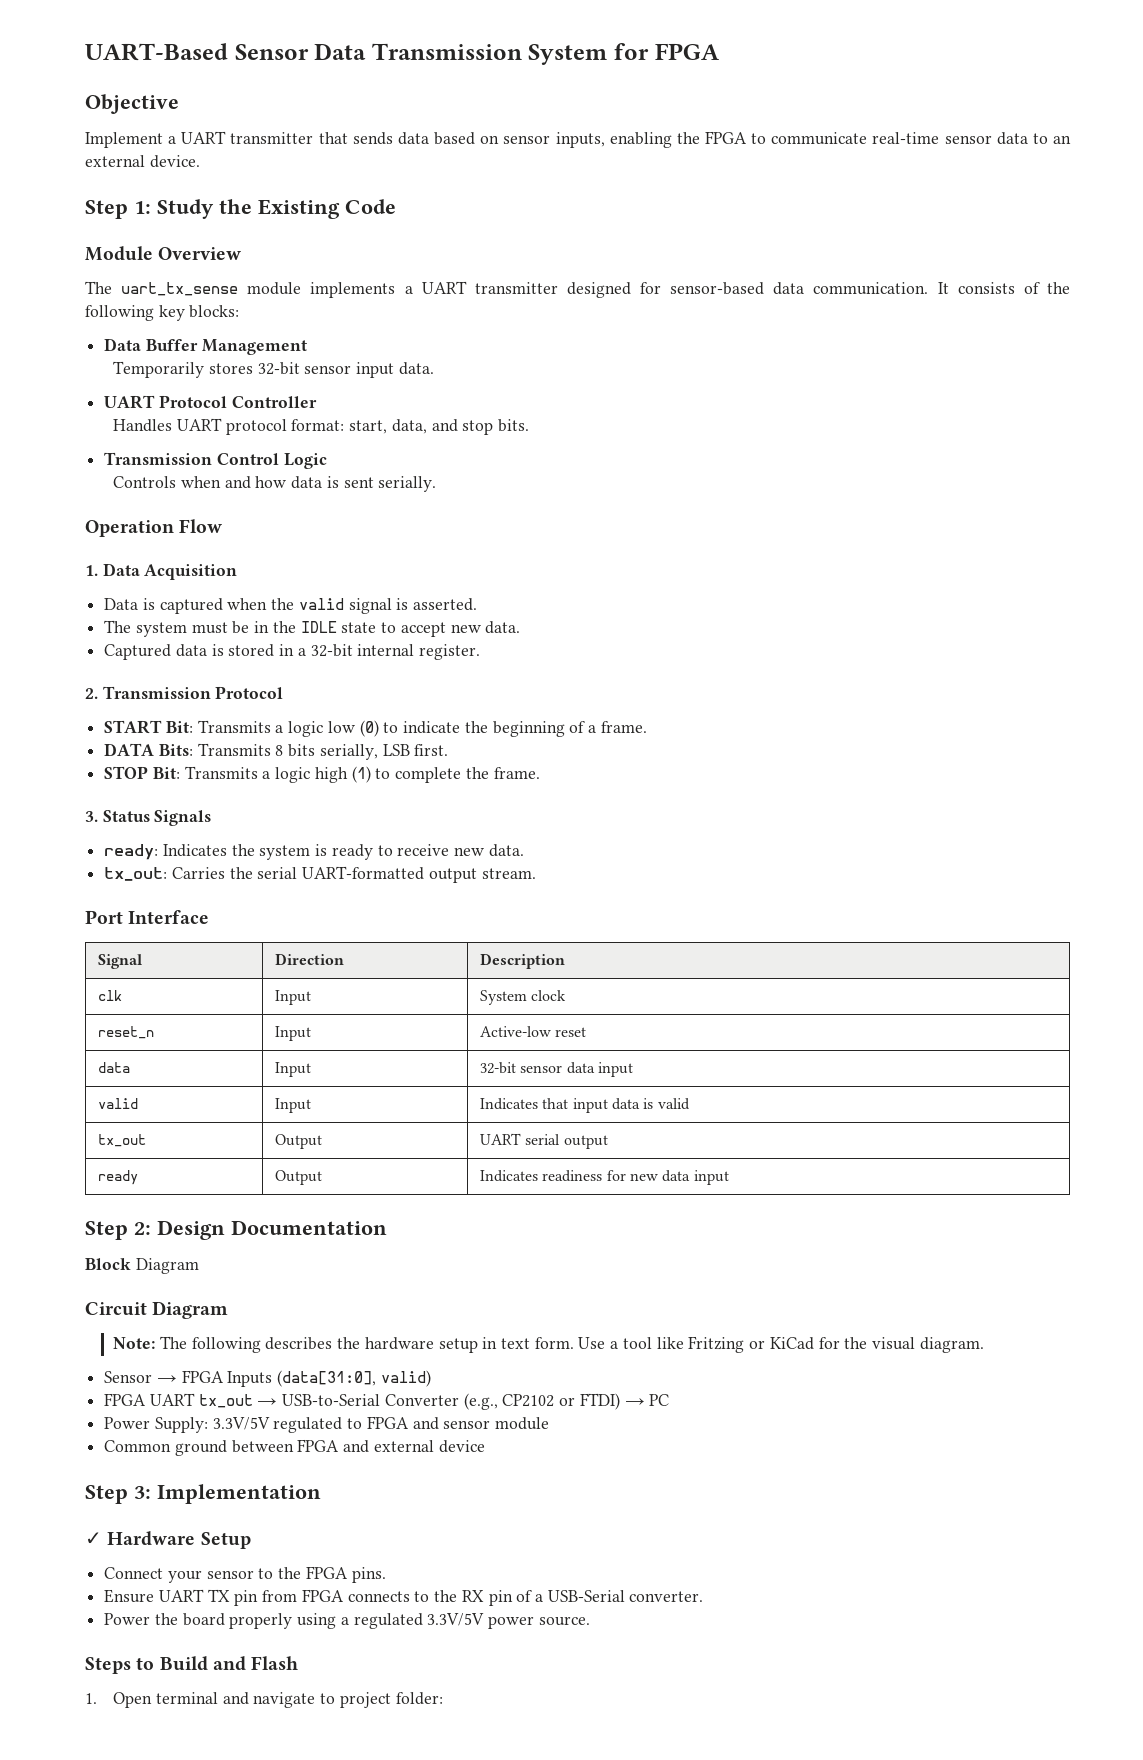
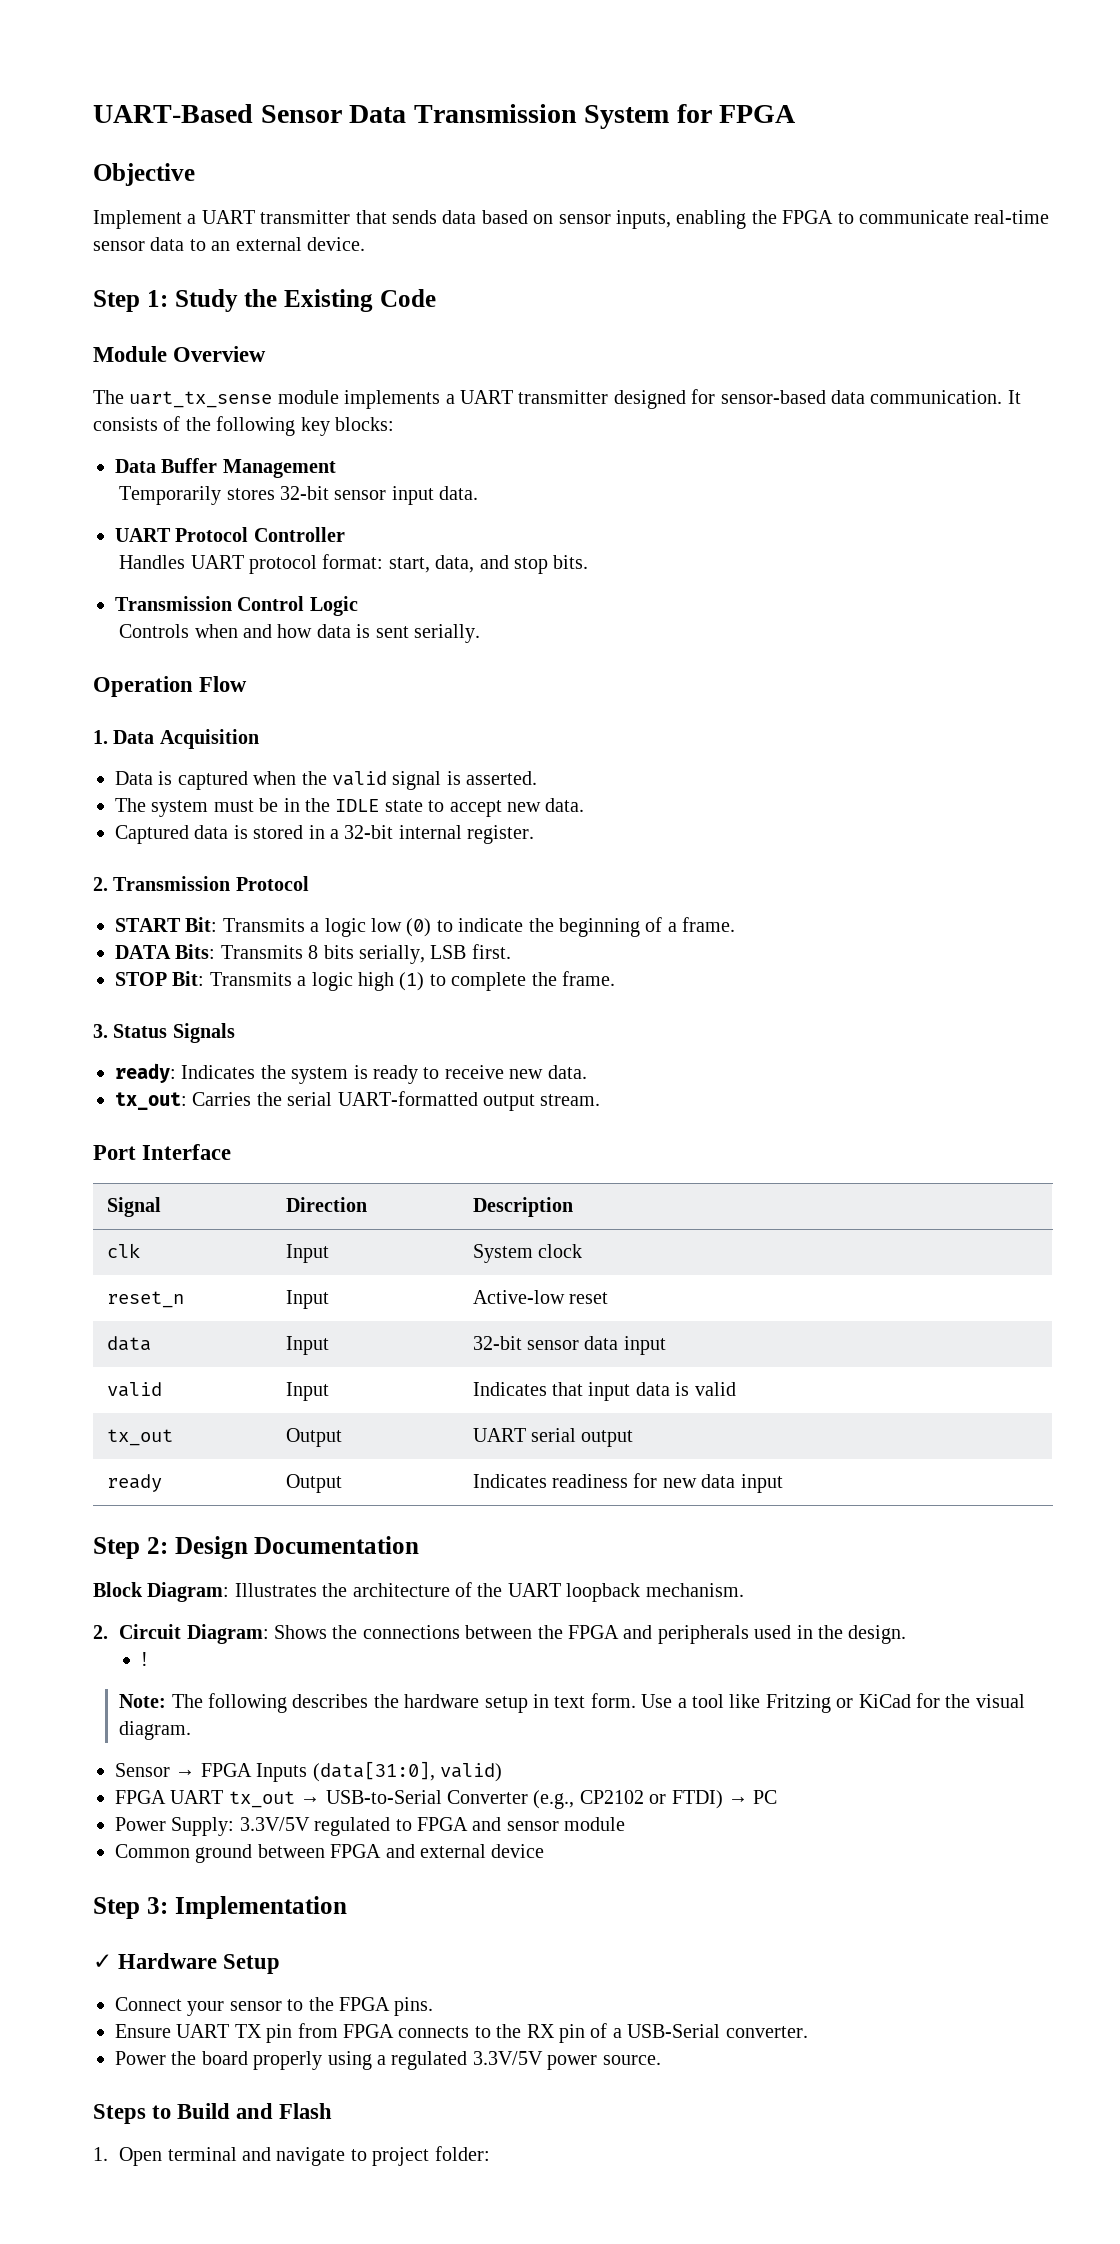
[135,1258,199,1274] [85,1301,229,1319] Diagram // Circuit Diagram -> [147,1582,744,1602] [93,1624,907,1644] [141,1652,149,1666] Diagram: Illustrates the architecture of the UART loopback mechanism. // 2. Circuit Diagram: Shows the connections between the FPGA and peripherals used in the design. // !

